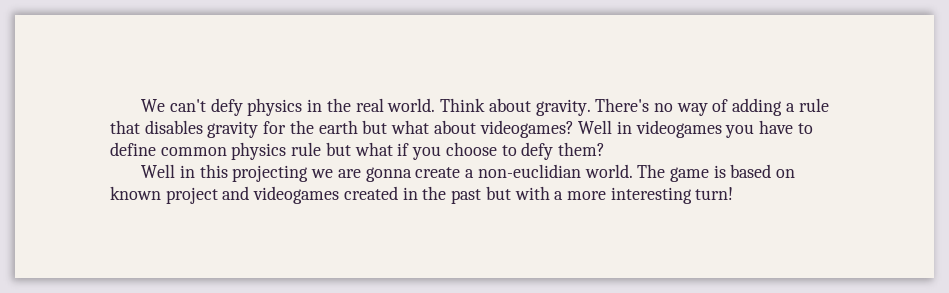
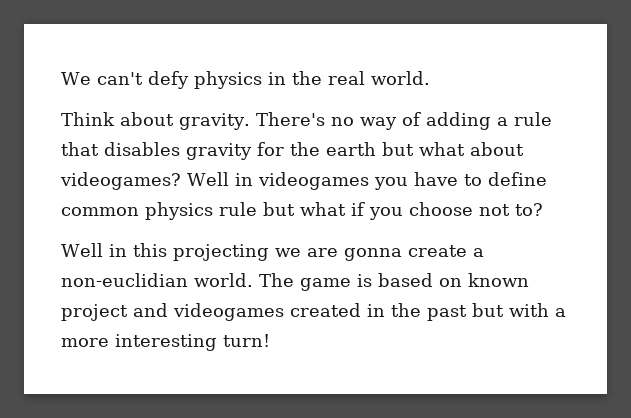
(436, 105) none -> (430, 78) //
[501,142,605,160] to defy them? -> [479,203,543,216] not to?

